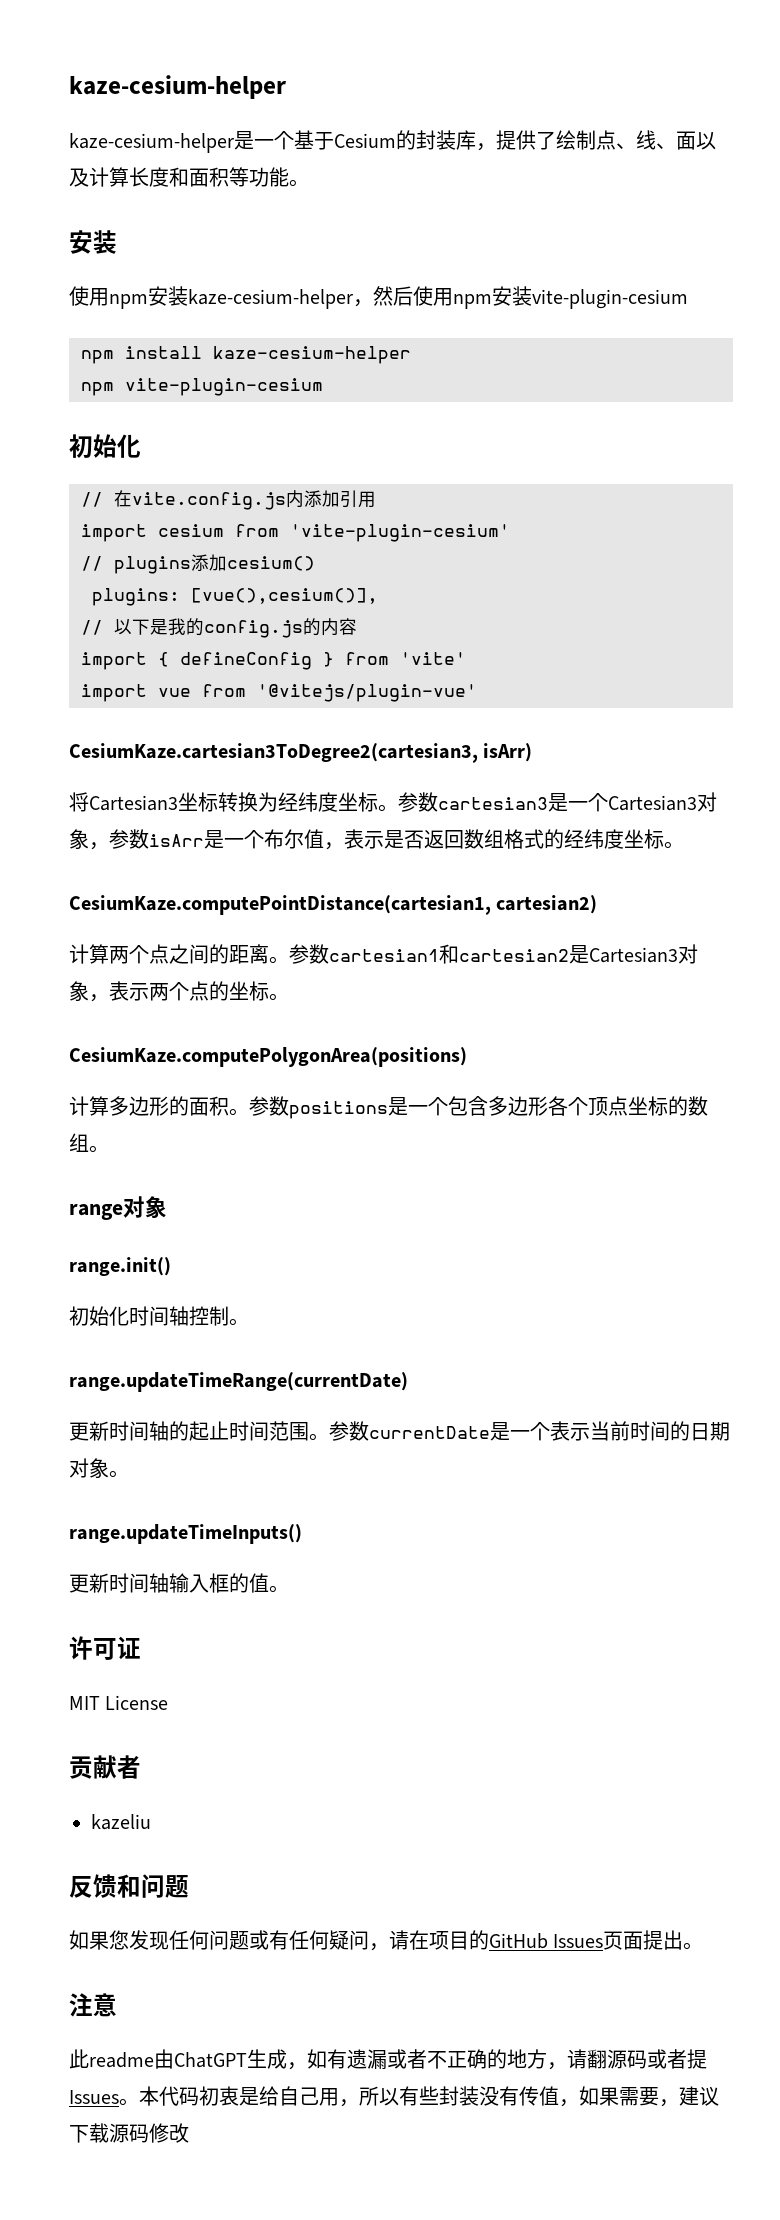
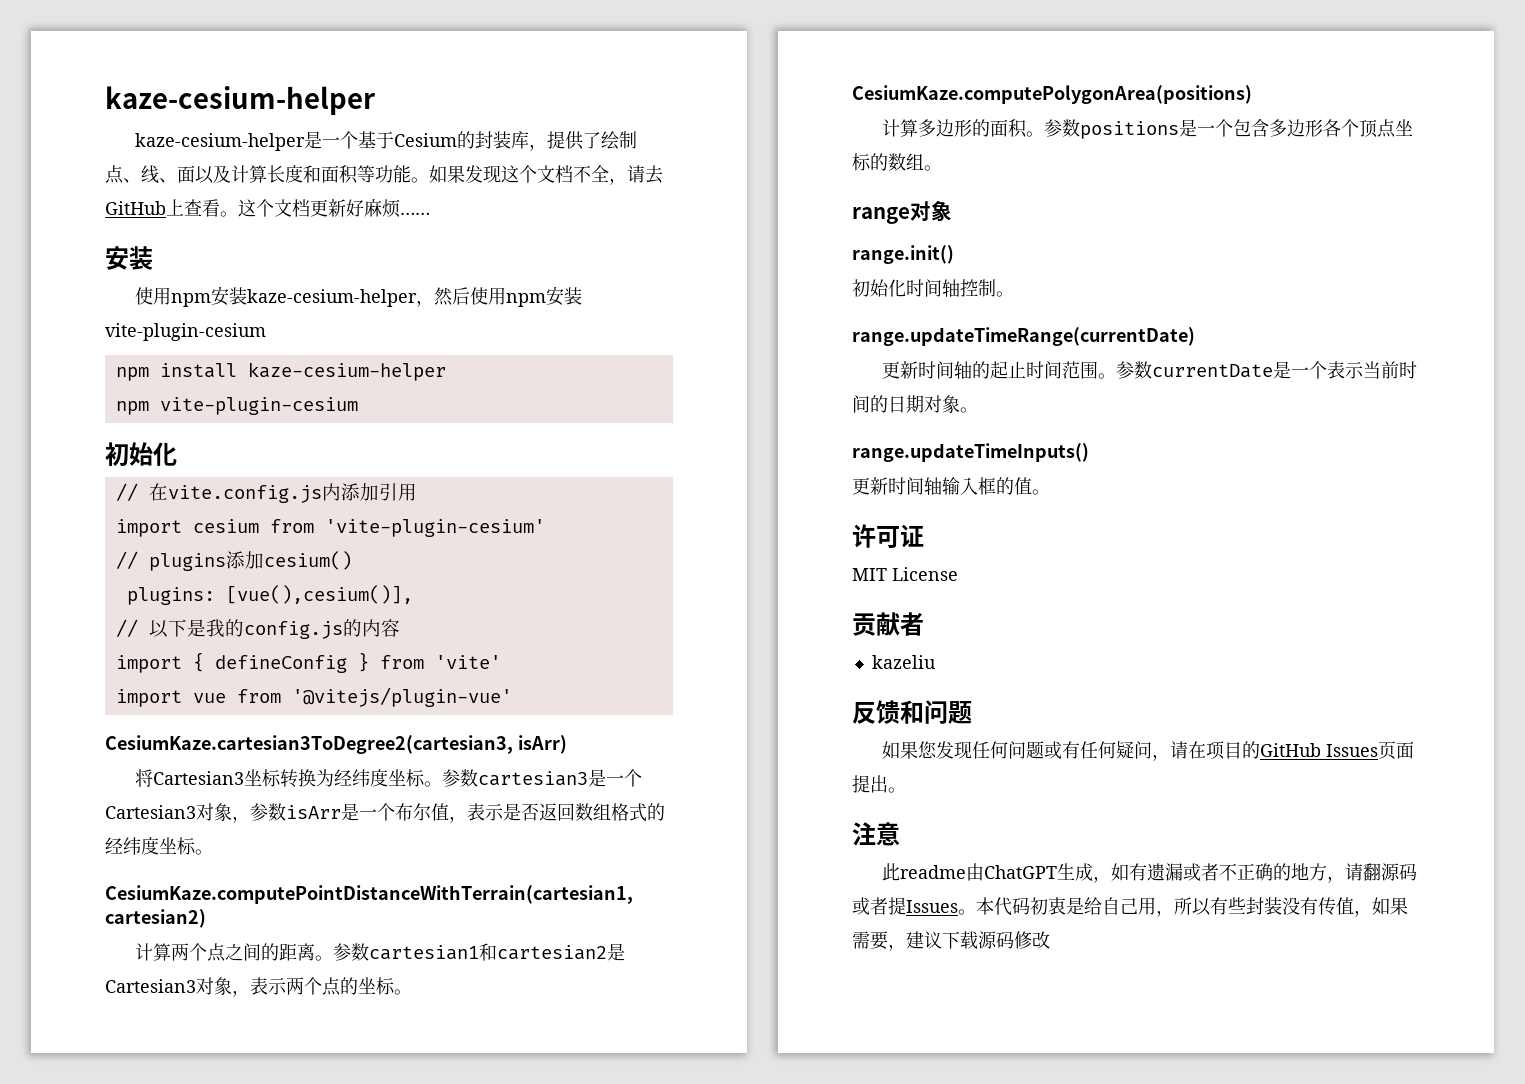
(309, 183) none -> [429,165,663,185] [105,198,430,218] 如果发现这个文档不全，请去GitHub上查看。这个文档更新好麻烦……
[69,895,491,915] CesiumKaze.computePointDistance(cartesian1, -> [105,885,633,904] CesiumKaze.computePointDistanceWithTerrain(cartesian1,

